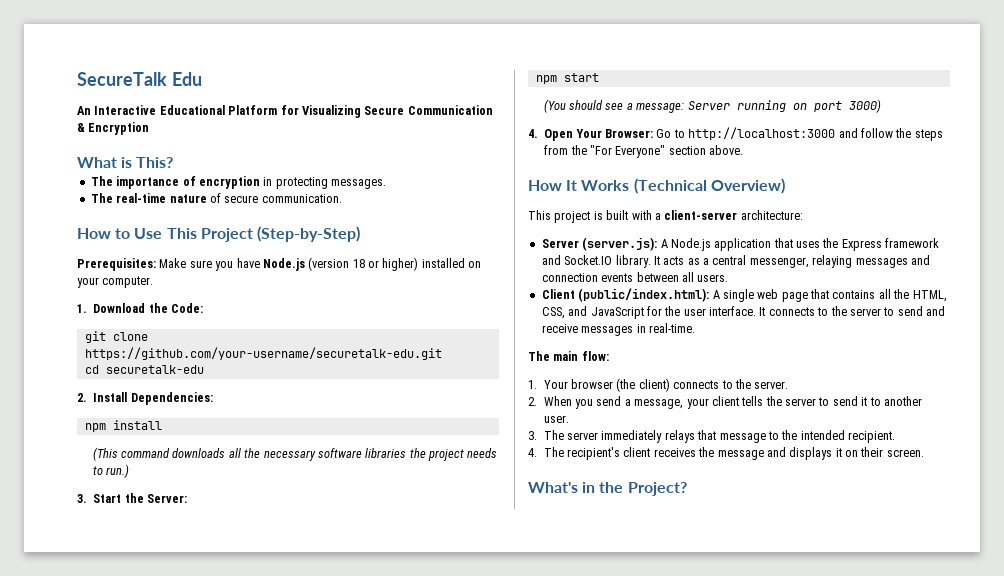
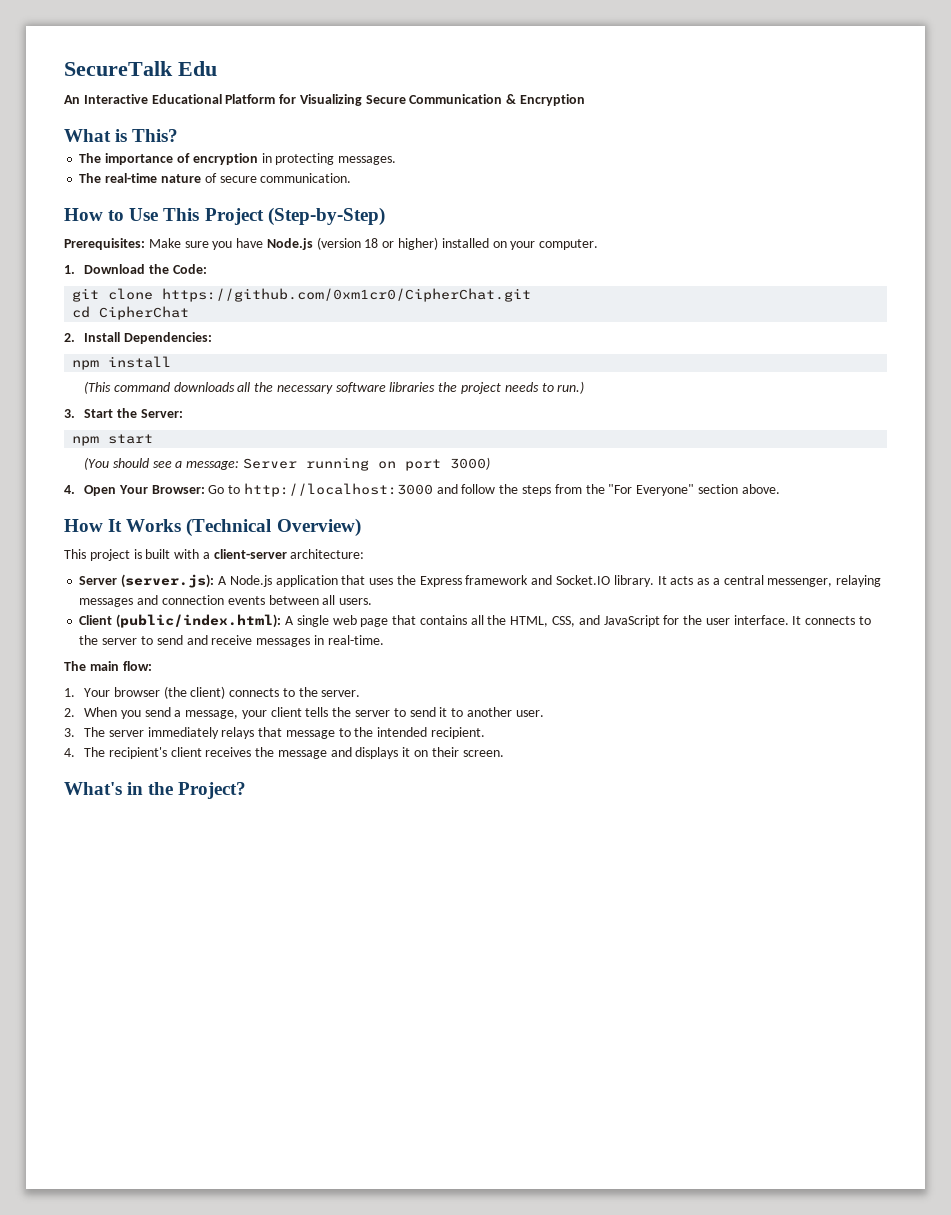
[84,347,442,360] https://github.com/your-username/securetalk-edu.git -> [162,288,532,302] https://github.com/0xm1cr0/CipherChat.git
[105,365,204,374] securetalk-edu -> [99,306,190,320] CipherChat

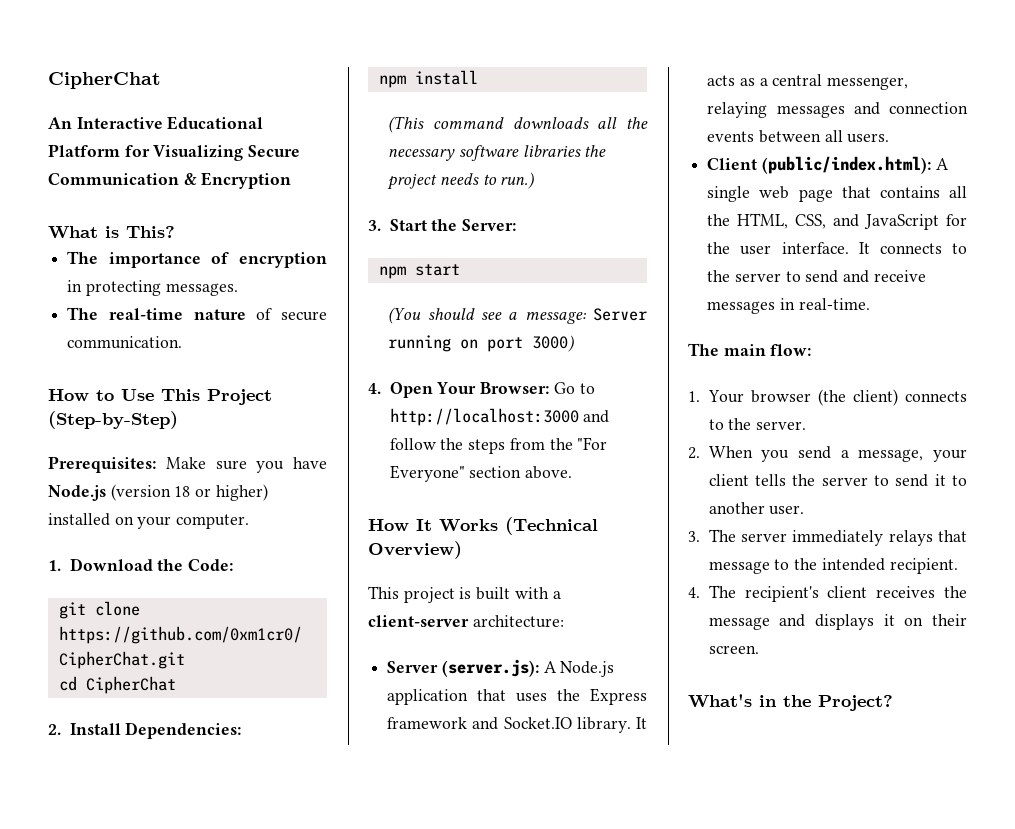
[64,61,217,76] SecureTalk Edu -> [48,72,161,89] CipherChat

